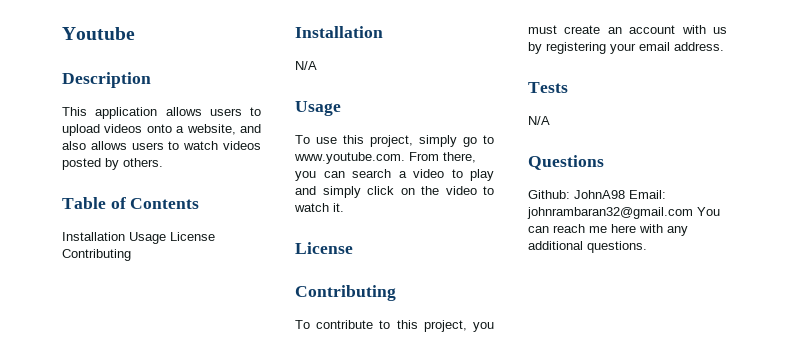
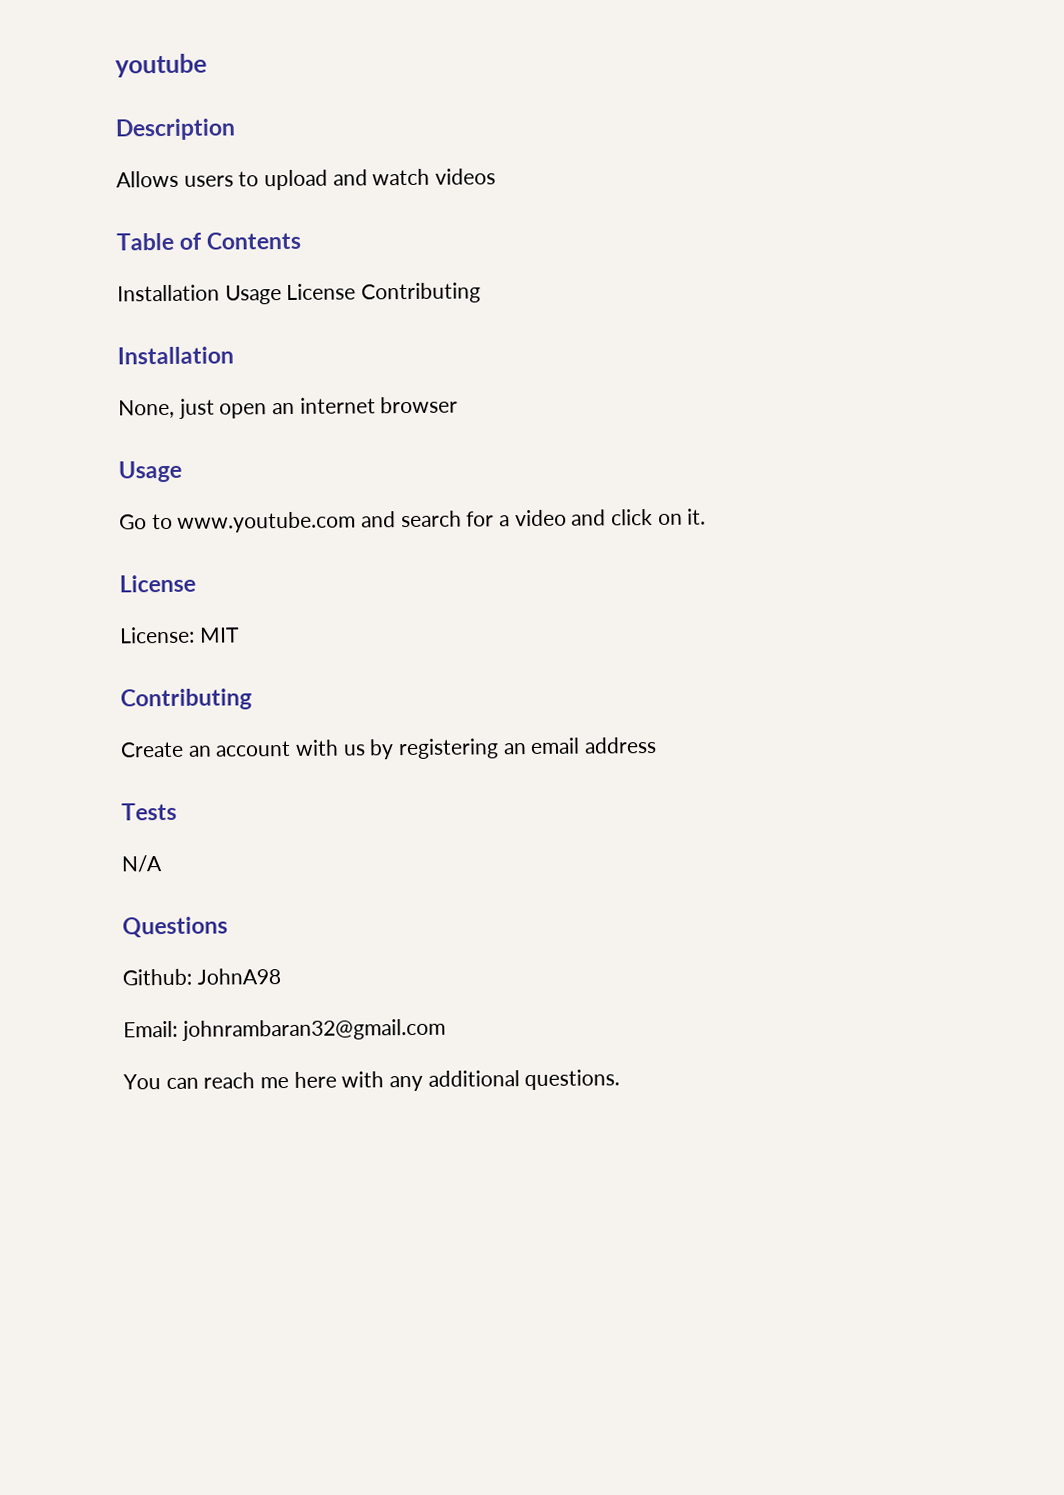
[62,27,135,40] Youtube -> [115,53,207,78] youtube
[62,107,261,119] [62,124,261,136] [62,141,180,150] This application allows users to upload videos onto a website, and also allows users to -> [116,169,368,191] Allows users to upload and
[62,158,163,170] posted by others. -> (497, 176) none
[295,61,317,70] [295,101,341,116] [295,135,494,147] [294,152,476,164] [295,169,494,181] [295,186,494,198] [294,203,329,212] N/A // Usage // To use this project, simply go to www.youtube.com. From there, you can search a video to play and simply click on the video to watch -> [118,396,459,419] [118,460,182,483] [119,508,683,533] None, just open an internet browser // Usage // Go to www.youtube.com and search for a video and click on
[295,285,396,301] [295,320,494,332] [528,25,601,34] // Contributing // To contribute to this project, you must create -> [120,626,240,644] [120,688,252,711] [120,741,184,758] // License: MIT // Contributing // Create
[610,42,724,54] your email address. -> [502,736,658,755] an email address
(625, 194) none -> (281, 976) //
(693, 213) none -> (446, 1029) //

